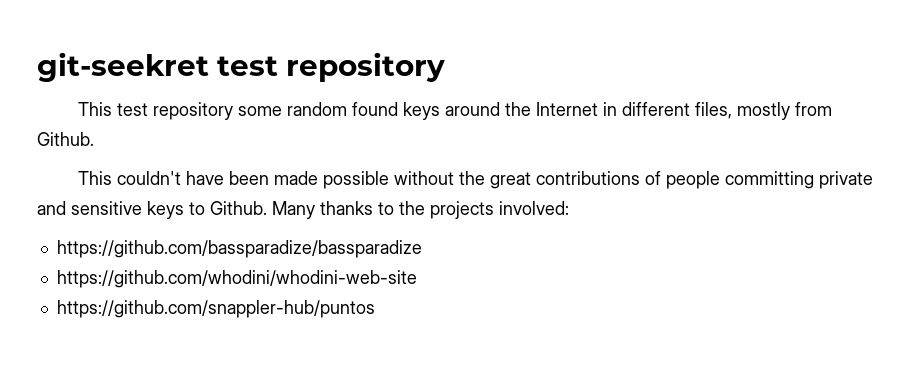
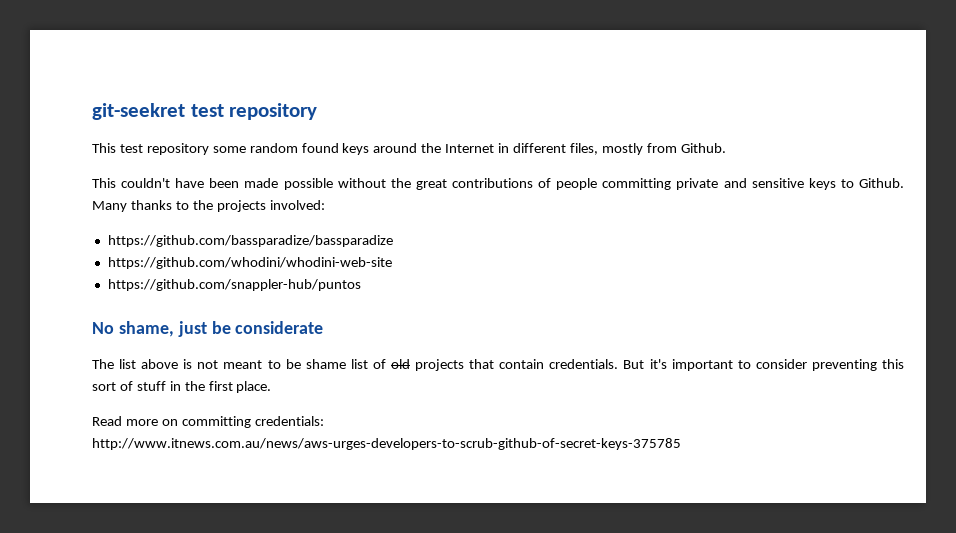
(375, 309) none -> [92,321,324,337] [92,359,905,371] [92,381,272,393] [92,416,324,428] [92,438,681,450] // No shame, just be considerate // The list above is not meant to be shame list of old projects that contain credentials. But it's important to consider preventing this sort of stuff in the first place. // Read more on committing credentials: http://www.itnews.com.au/news/aws-urges-developers-to-scrub-github-of-secret-keys-375785

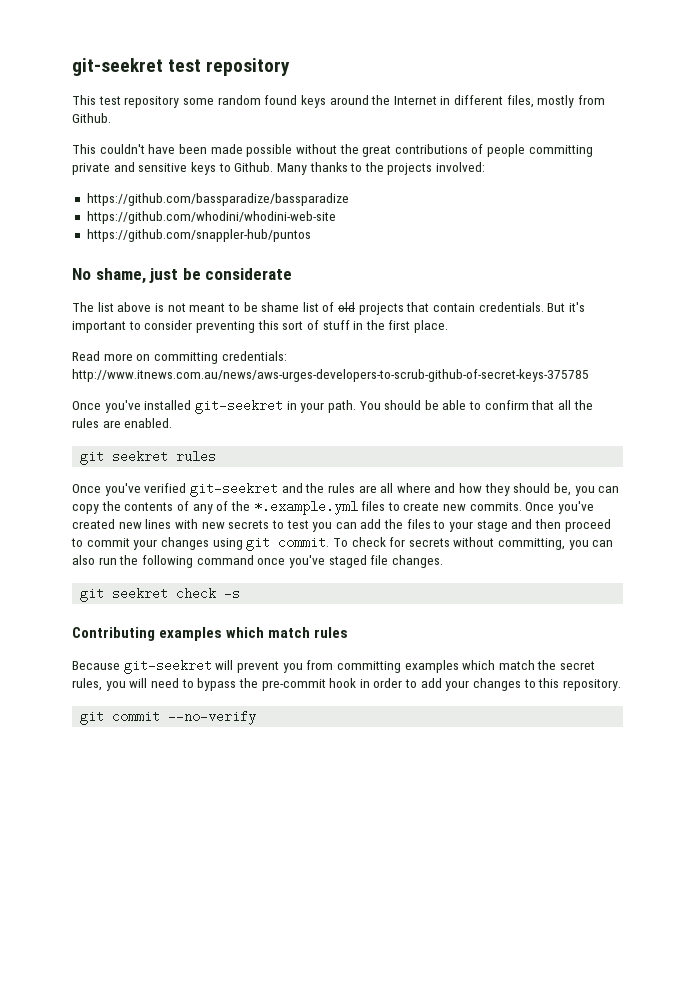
(681, 444) none -> [72,399,593,414] [72,418,173,428] [80,450,217,465] [72,482,620,497] [72,500,595,515] [72,519,611,532] [71,536,614,551] [72,555,443,568] [80,587,241,602] [72,627,349,641] [72,659,596,674] [72,678,621,691] [80,710,257,725] // Once you've installed git-seekret in your path. You should be able to confirm that all the rules are enabled. // git seekret rules // Once you've verified git-seekret and the rules are all where and how they should be, you can copy the contents of any of the *.example.yml files to create new commits. Once you've created new lines with new secrets to test you can add the files to your stage and then proceed to commit your changes using git commit. To check for secrets without committing, you can also run the following command once you've staged file changes. // git seekret check -s // Contributing examples which match rules // Because git-seekret will prevent you from committing examples which match the secret rules, you will need to bypass the pre-commit hook in order to add your changes to this repository. // git commit --no-verify

